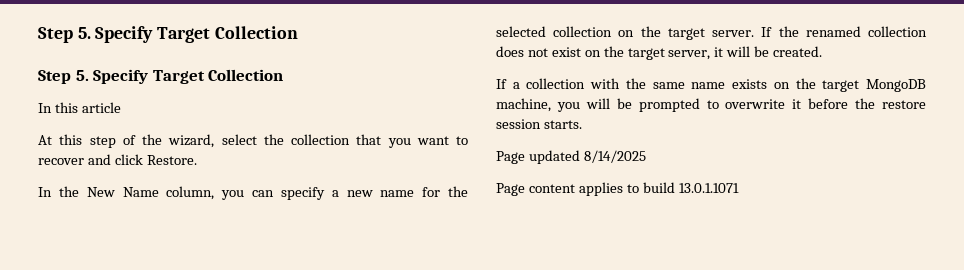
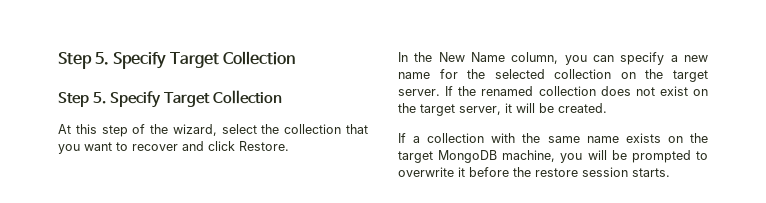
[38,102,121,113] // In this article -> (282, 97) none
[496,150,646,164] [496,182,739,196] // Page updated 8/14/2025 // Page content applies to build 13.0.1.1071 -> (670, 172) none

